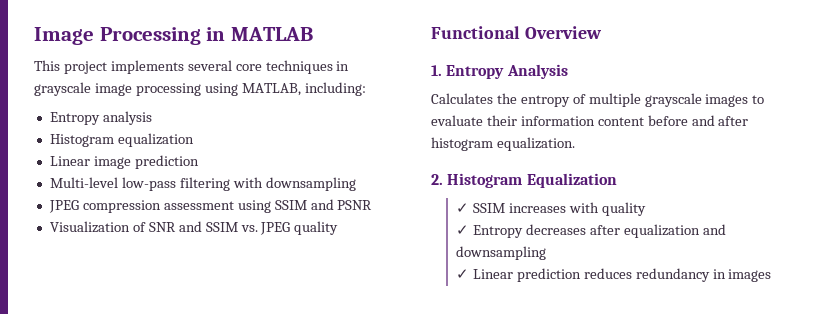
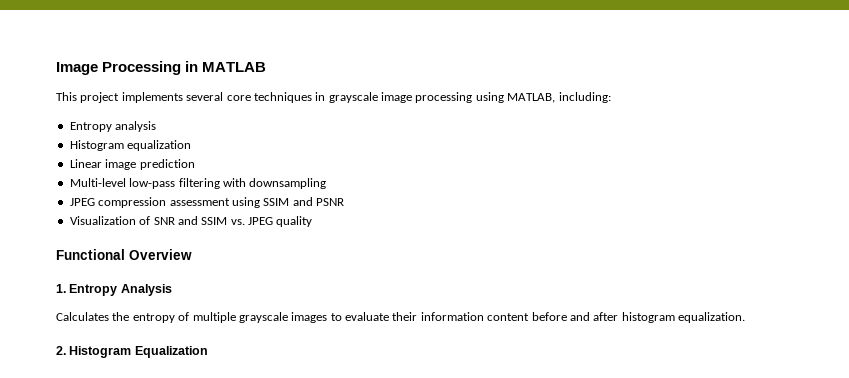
[455,202,646,216] [455,224,726,238] [455,246,546,260] [455,268,772,282] // ✓ SSIM increases with quality // ✓ Entropy decreases after equalization and downsampling // ✓ Linear prediction reduces redundancy in images -> (208, 352) none

